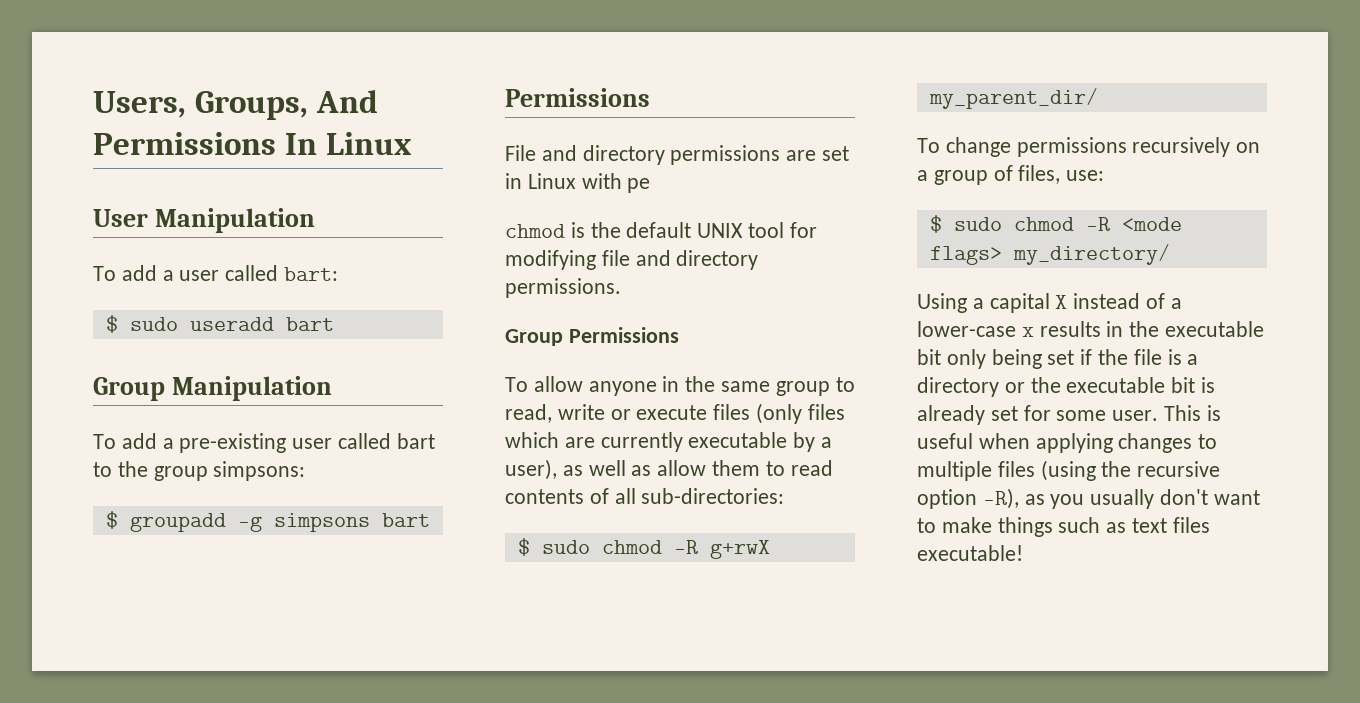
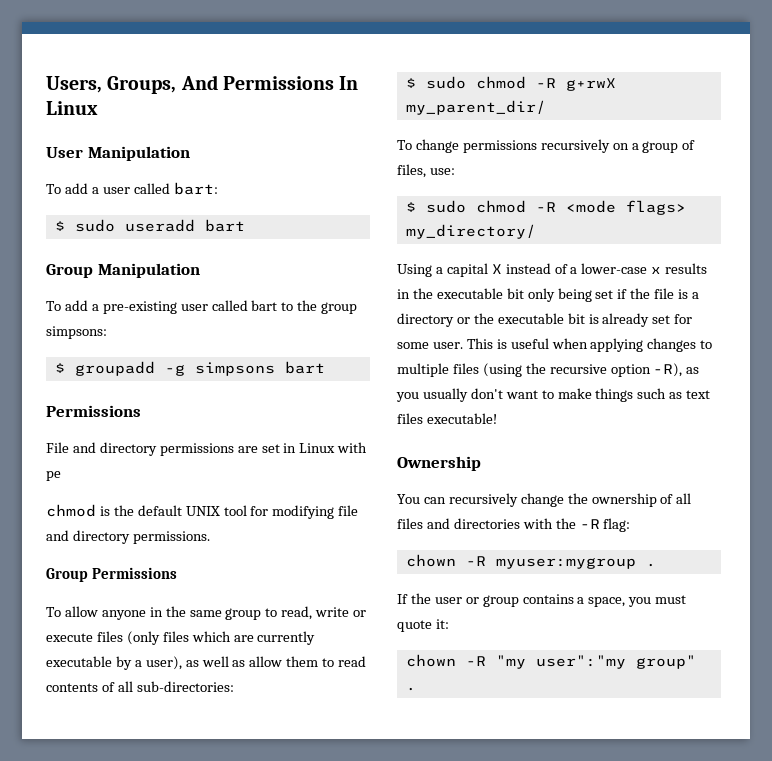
(1023, 553) none -> [397,456,481,471] [397,493,692,507] [397,518,631,532] [405,554,656,569] [397,593,687,607] [397,619,449,632] [405,654,696,669] [405,687,416,691] // Ownership // You can recursively change the ownership of all files and directories with the -R flag: // chown -R myuser:mygroup . // If the user or group contains a space, you must quote it: // chown -R "my user":"my group" .

